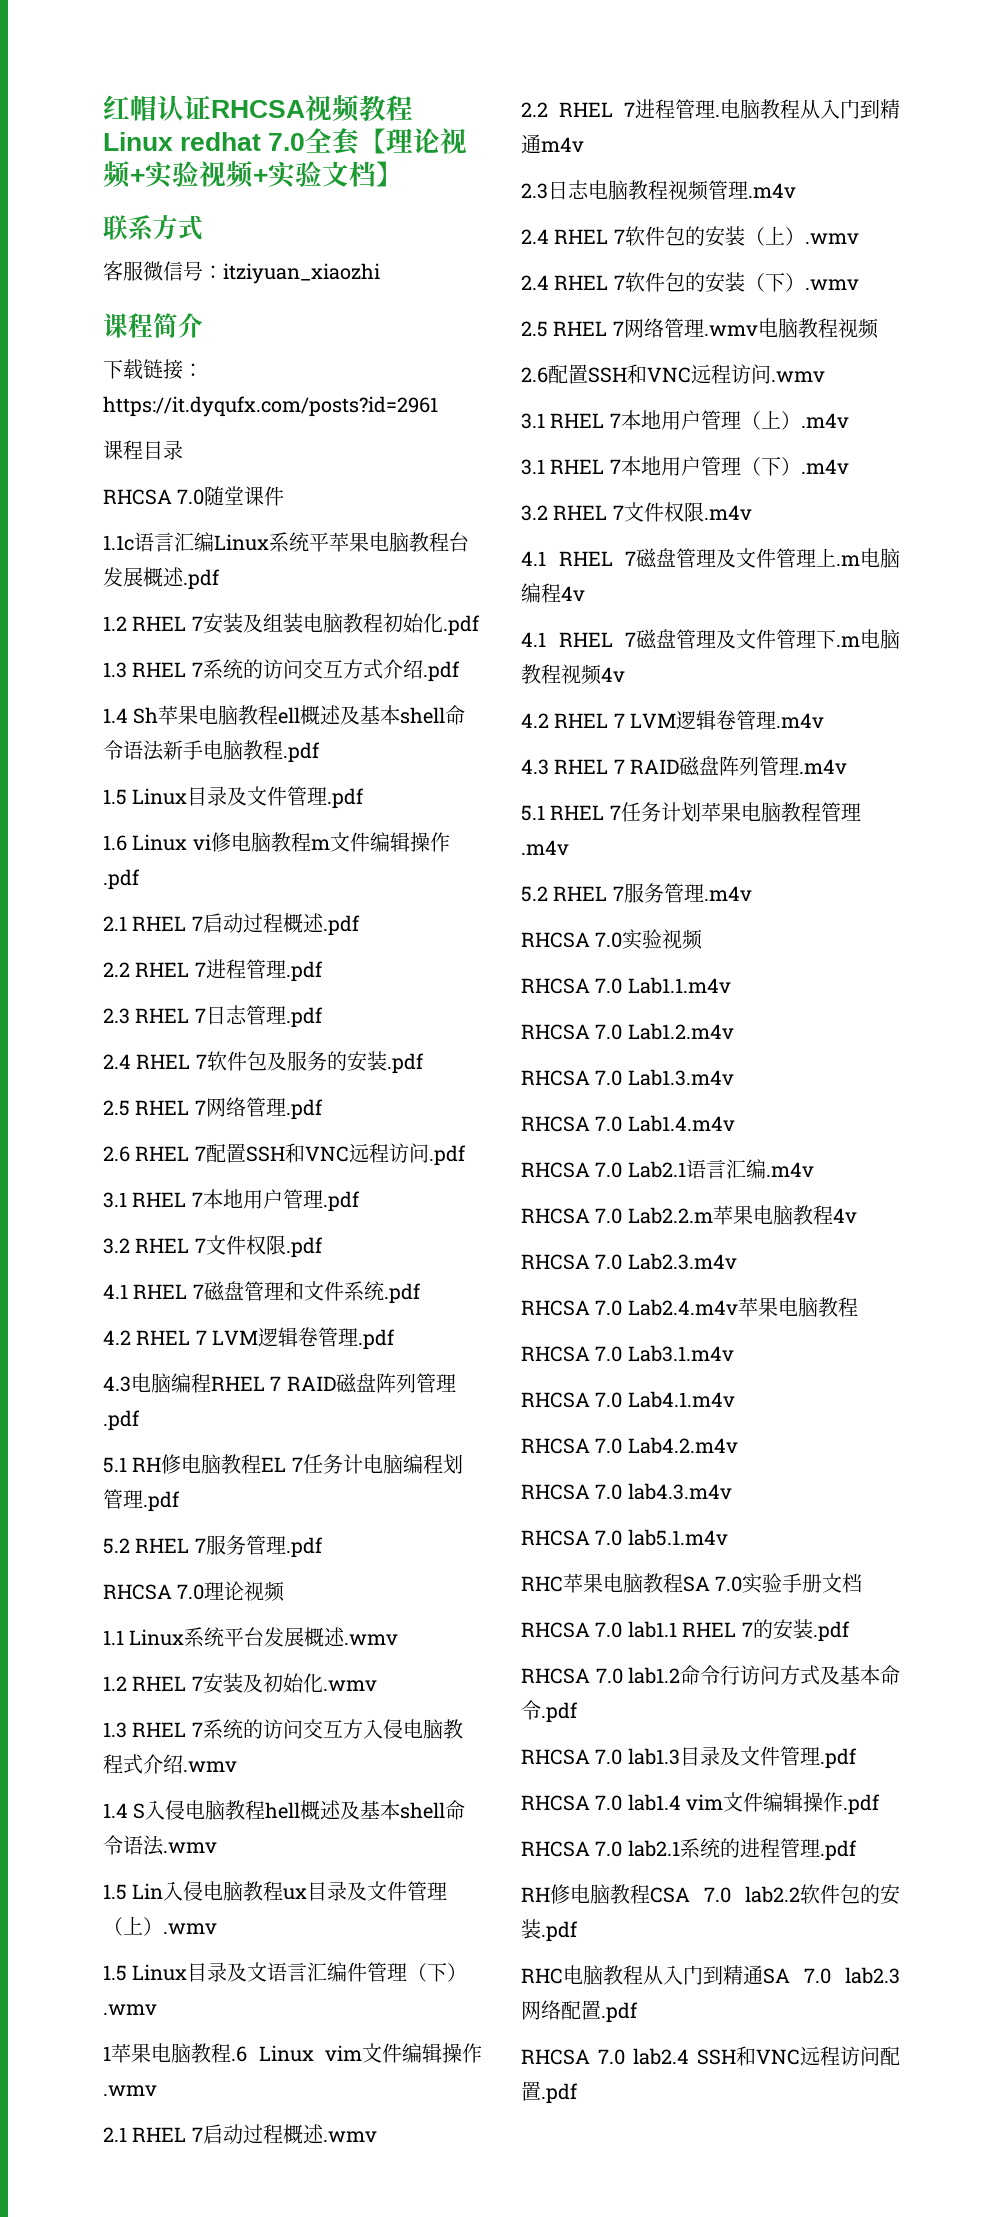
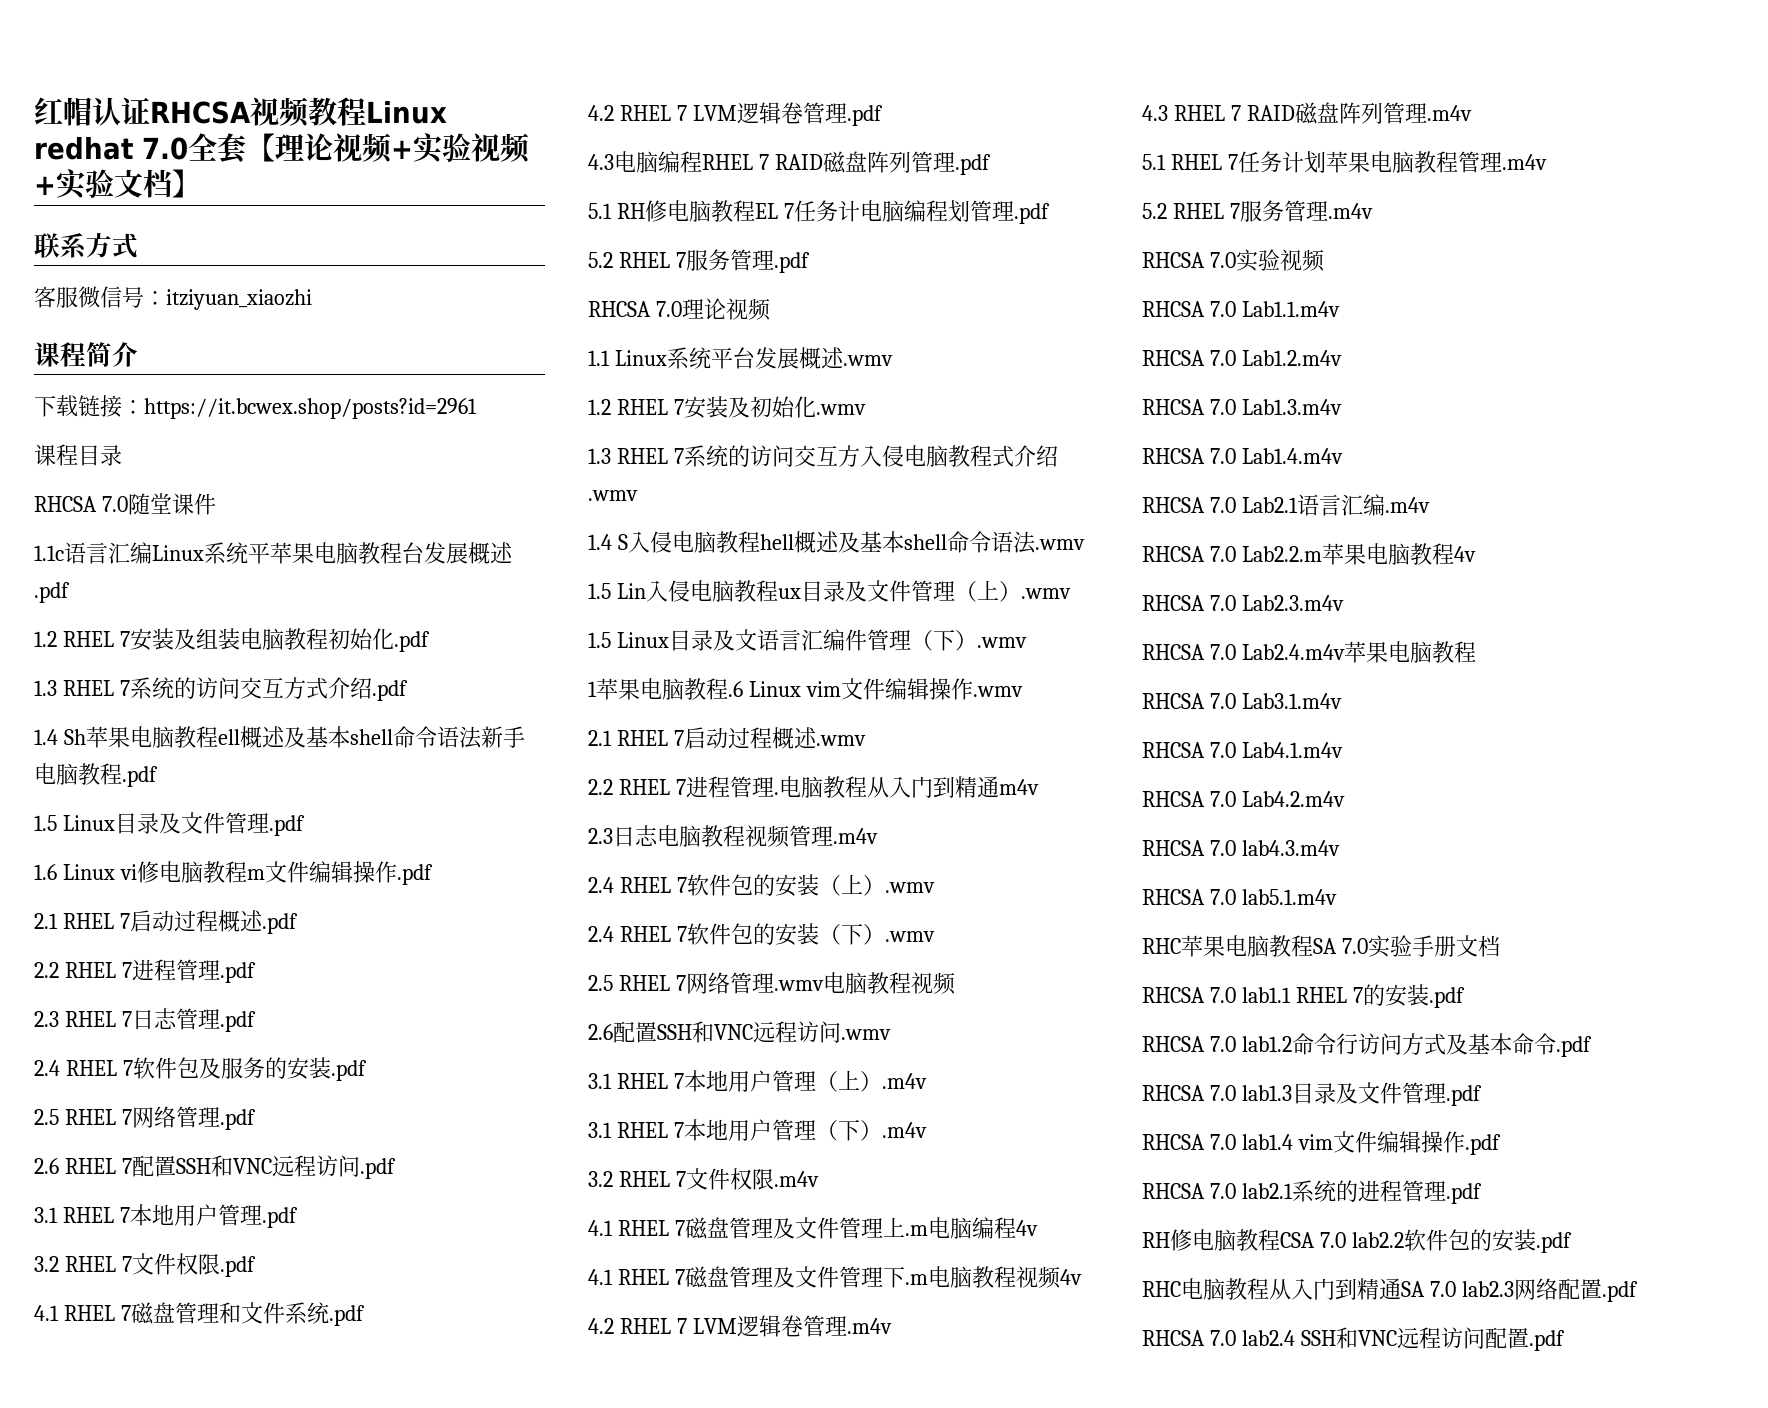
[103,396,438,417] https://it.dyqufx.com/posts?id=2961 -> [144,398,477,419] https://it.bcwex.shop/posts?id=2961

